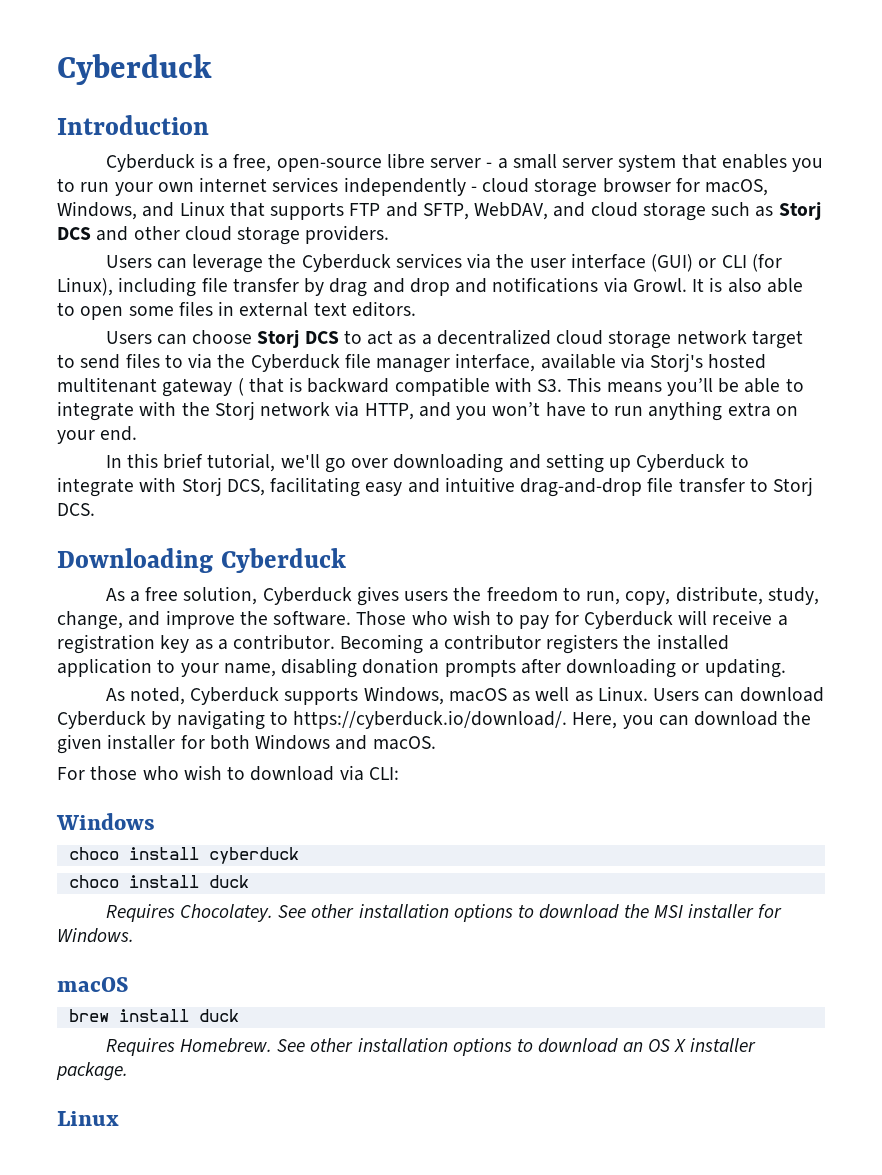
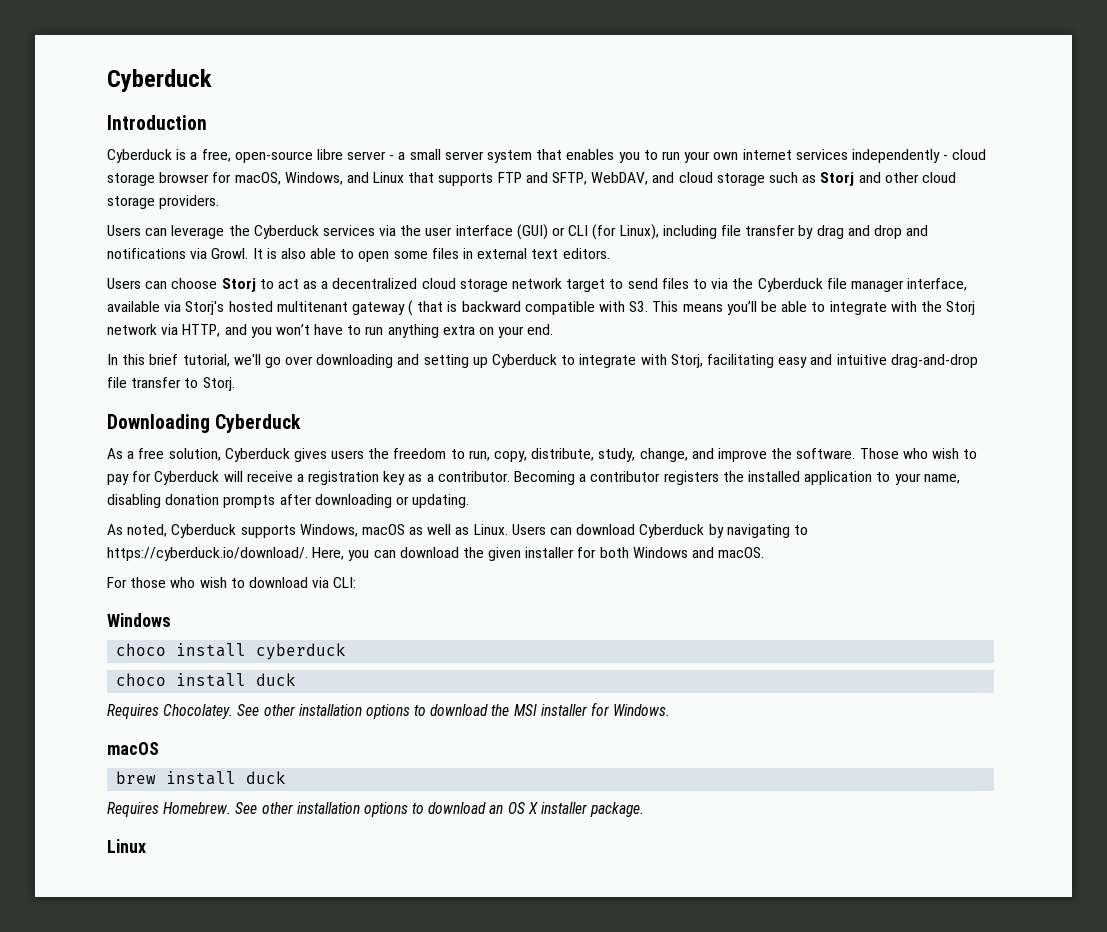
[57,227,91,240] DCS -> (855, 179) none
[304,331,339,344] DCS -> (256, 285) none
[181,477,265,496] Storj DCS, -> [670,354,703,368] Storj,
[773,477,814,496] [57,503,95,516] Storj DCS. -> [202,377,235,391] Storj.

